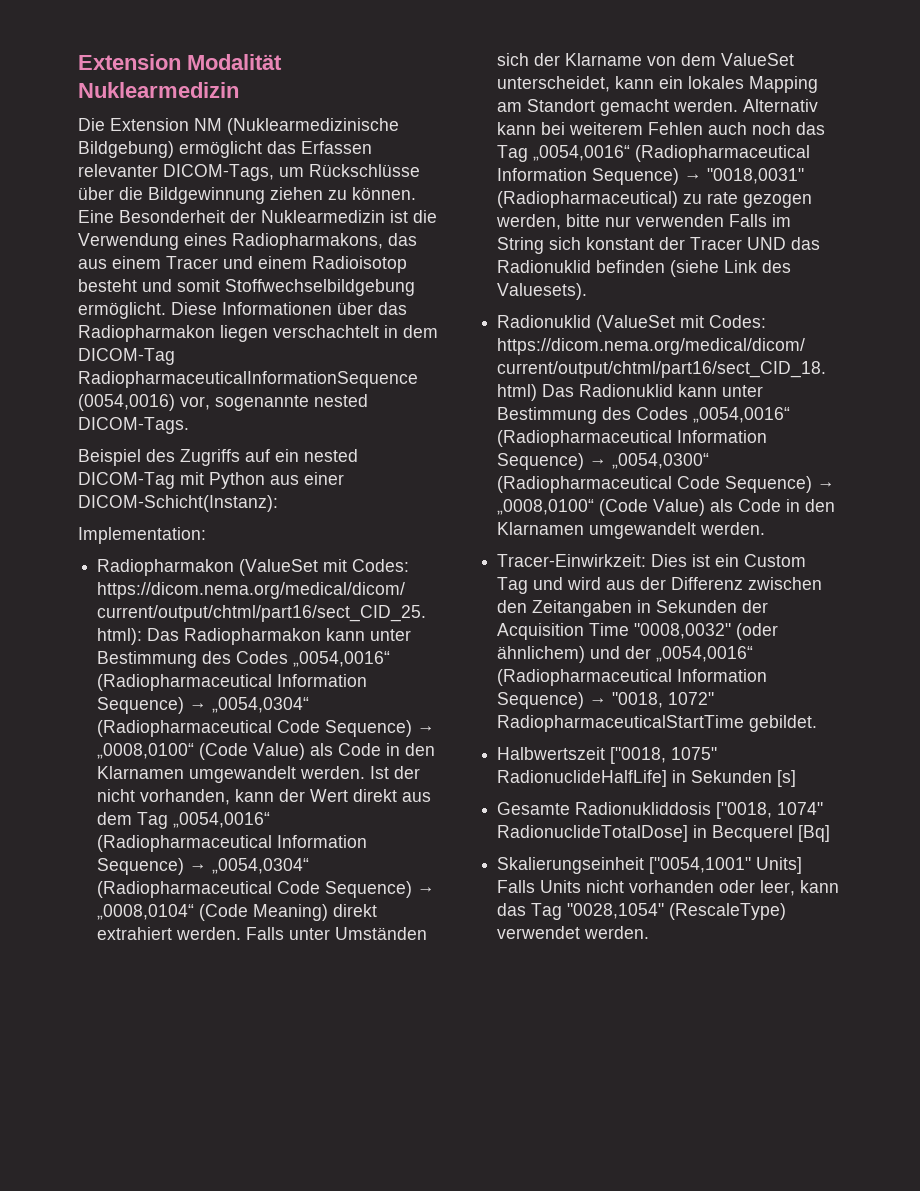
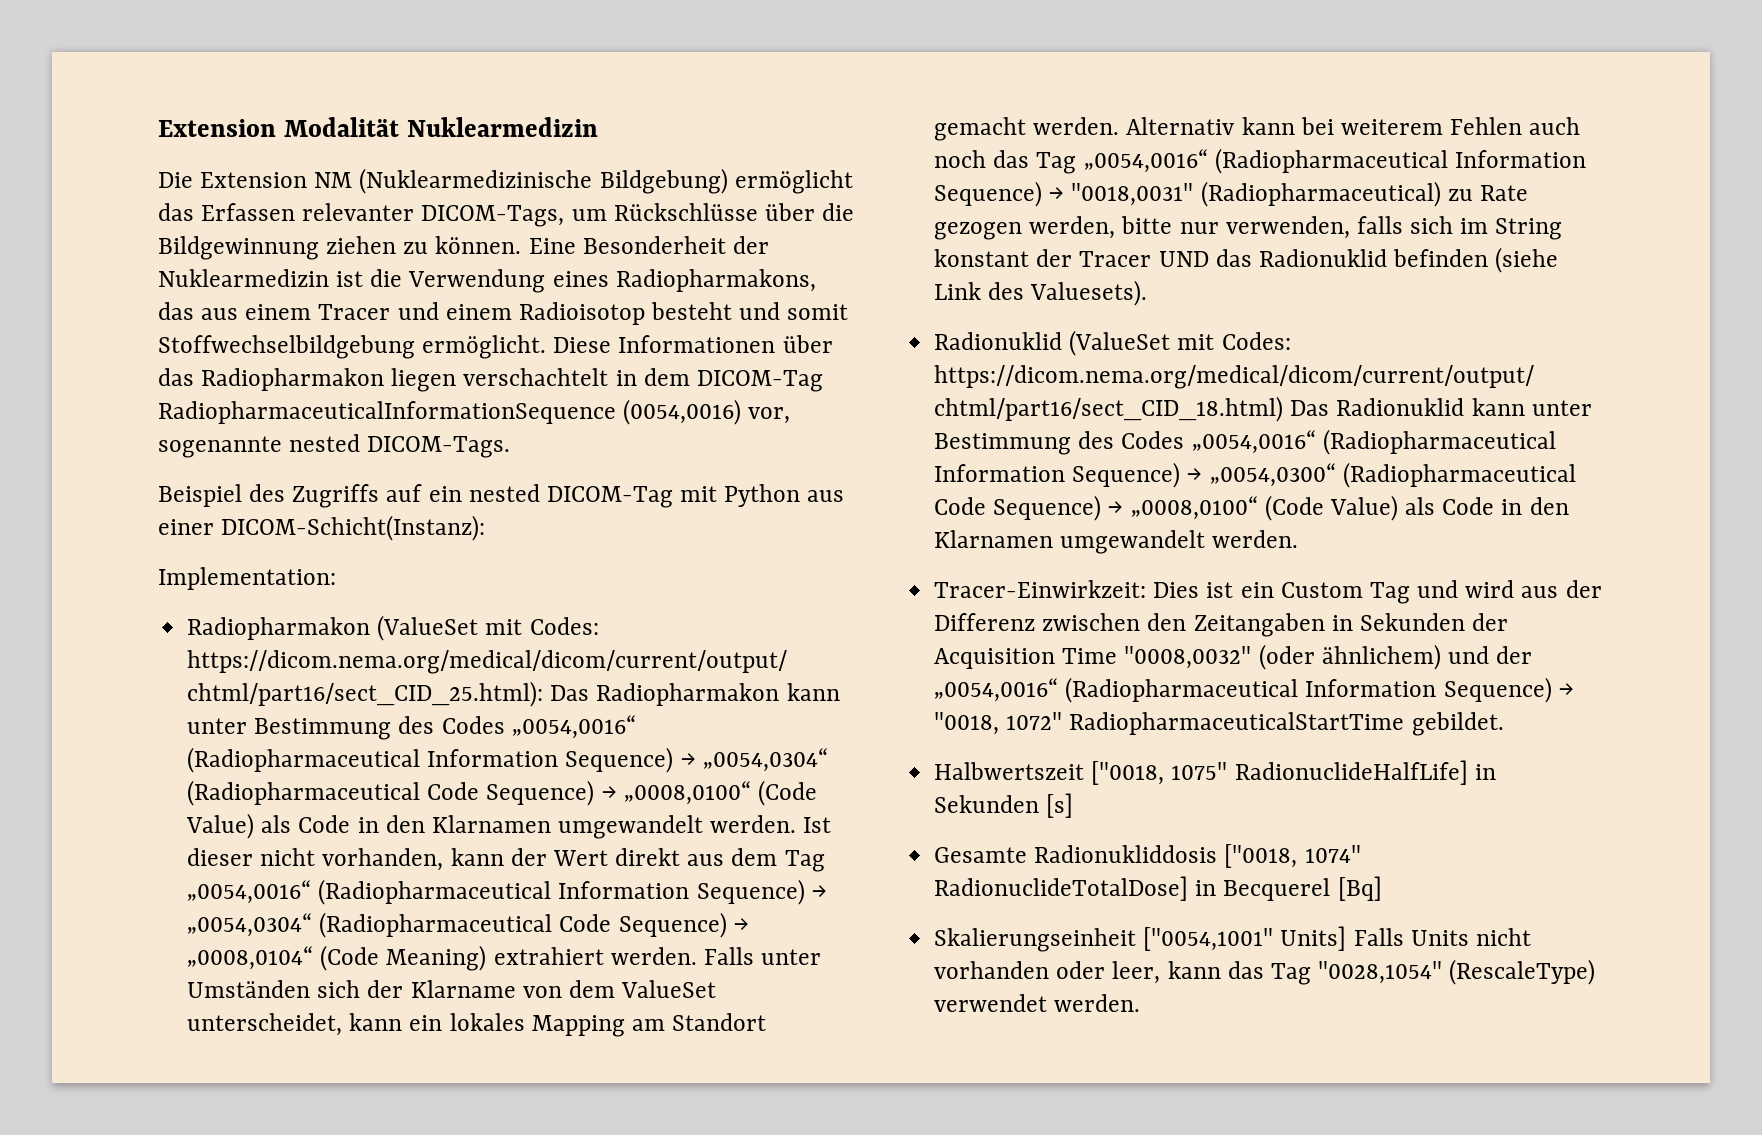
[394,766,421,779] der -> [187,848,254,866] dieser
[333,904,378,917] direkt -> (487, 958) none
[707,192,739,204] rate -> [1479,185,1528,201] Rate
[636,214,768,227] verwenden Falls -> [1225,216,1454,239] verwenden, falls sich
[549,237,582,250] sich -> (1563, 229) none

